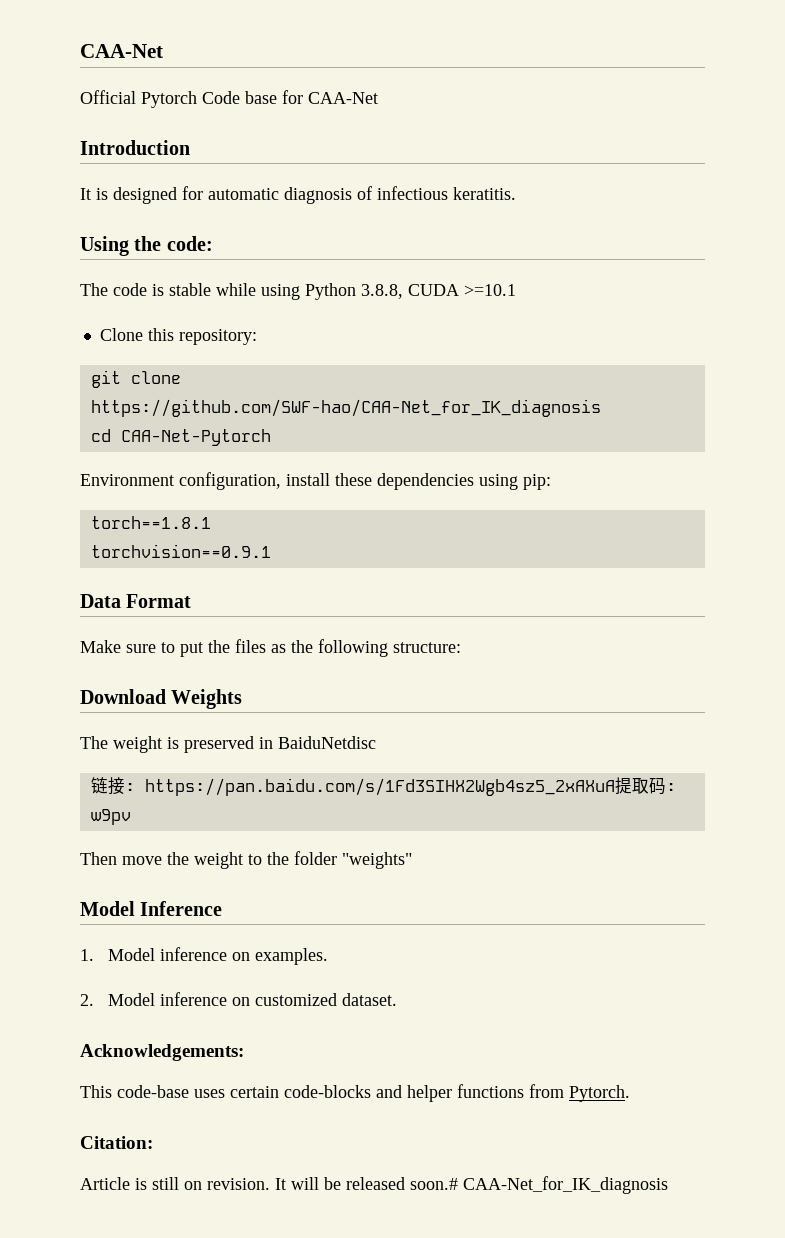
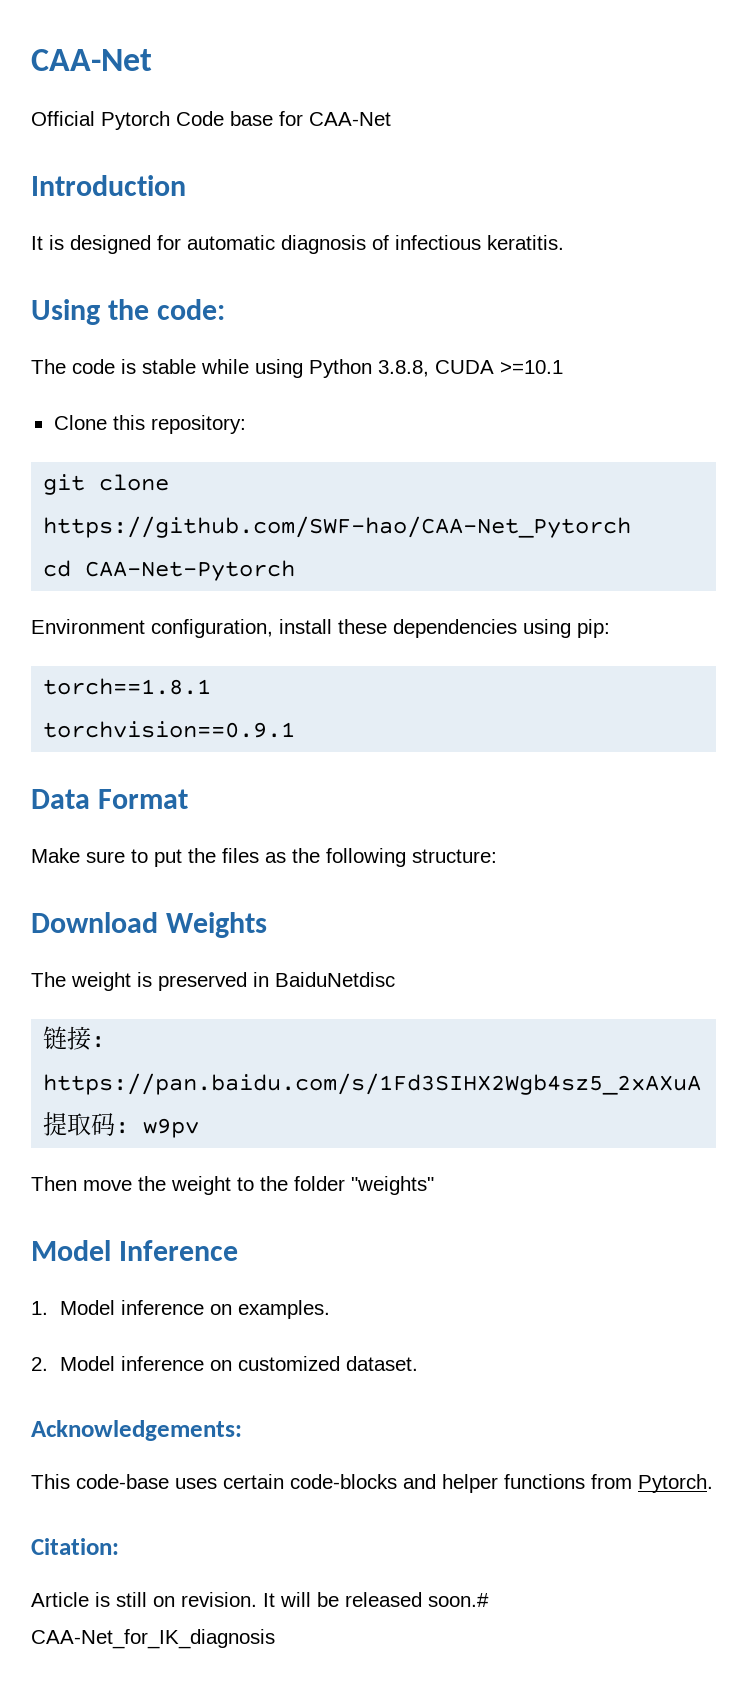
[90,399,601,417] https://github.com/SWF-hao/CAA-Net_for_IK_diagnosis -> [43,516,632,538] https://github.com/SWF-hao/CAA-Net_Pytorch

